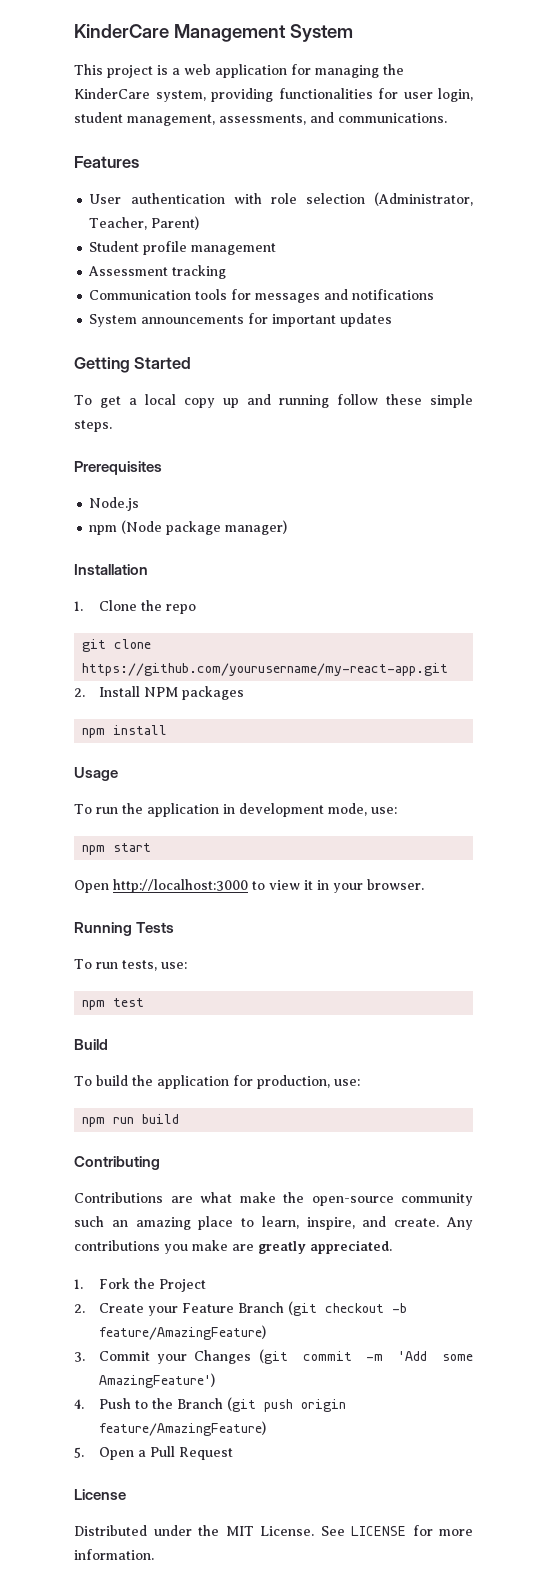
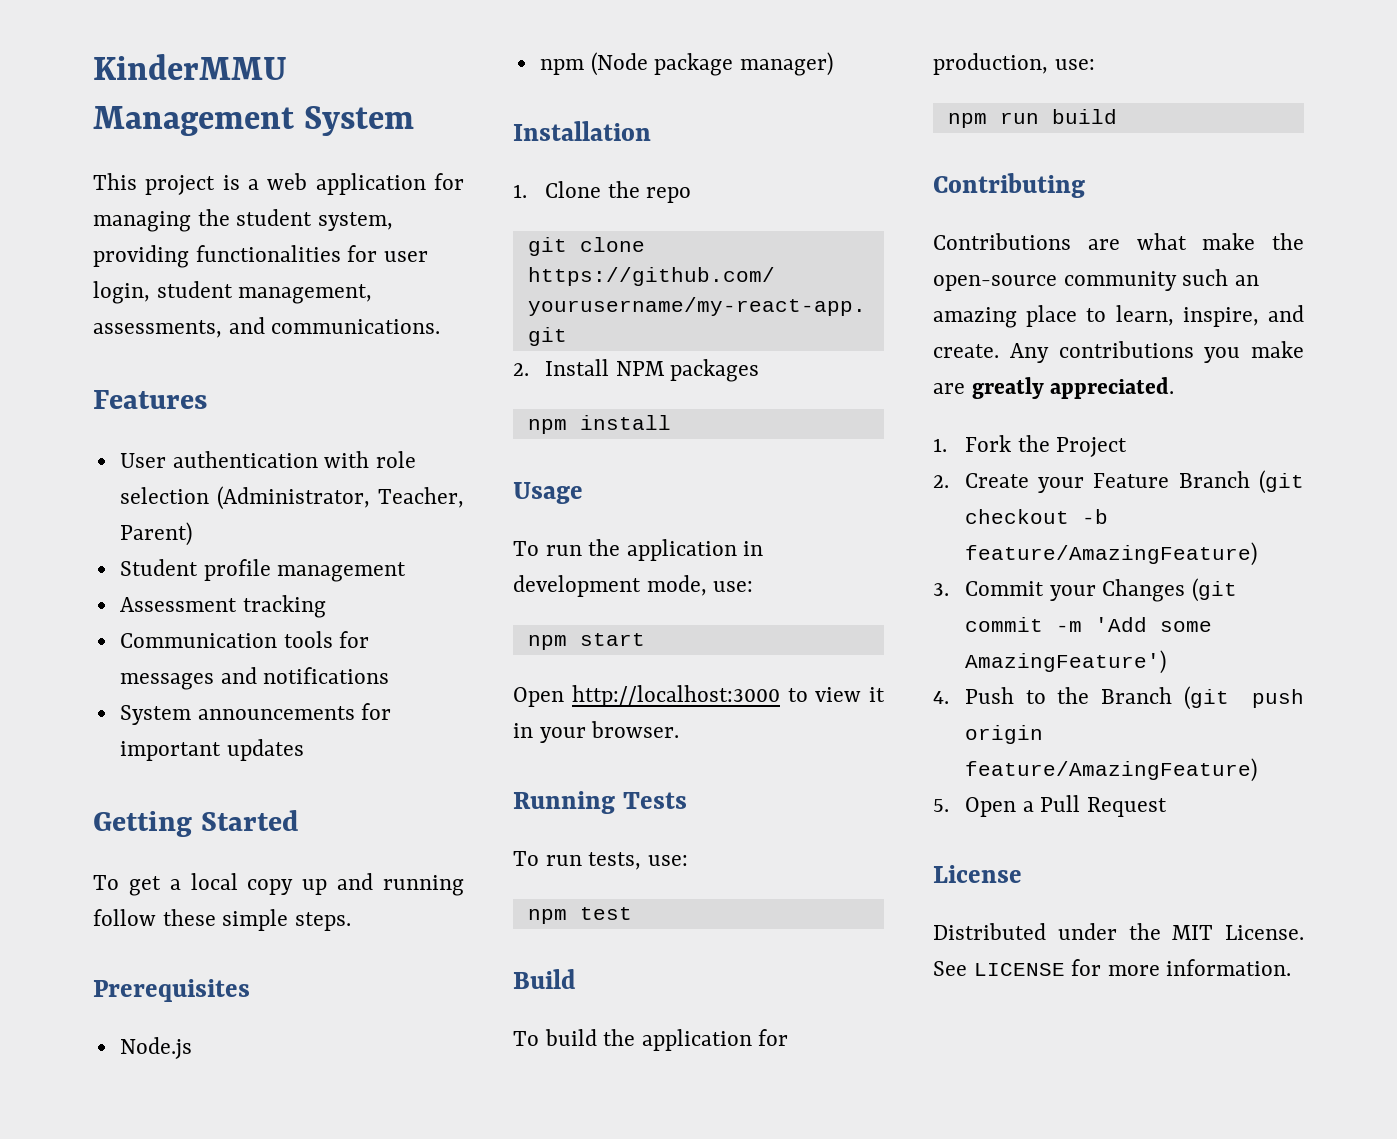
[74,24,169,38] KinderCare -> [93,54,287,80] KinderMMU
[74,88,150,99] KinderCare -> [236,209,313,226] student

